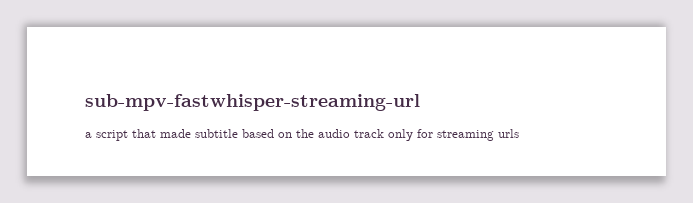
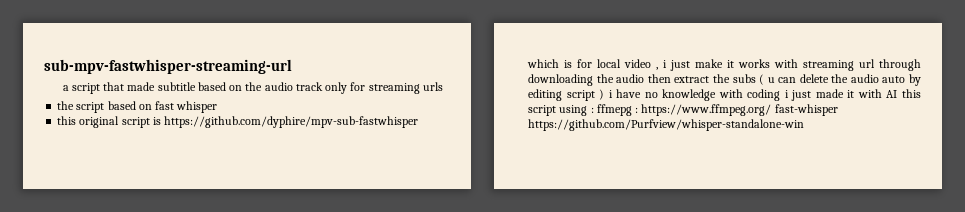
(519, 133) none -> [57,101,218,113] [57,116,419,128] [527,59,921,71] [528,74,922,86] [528,89,921,101] [528,104,838,116] [528,119,805,131] // the script based on fast whisper // this original script is https://github.com/dyphire/mpv-sub-fastwhisper which is for local video , i just make it works with streaming url through downloading the audio then extract the subs ( u can delete the audio auto by editing script ) i have no knowledge with coding i just made it with AI this script using : ffmepg : https://www.ffmpeg.org/ fast-whisper https://github.com/Purfview/whisper-standalone-win

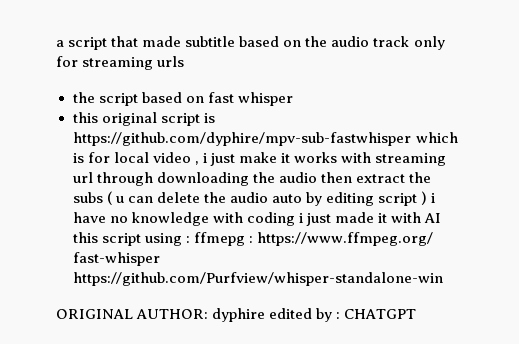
[44,59,292,74] sub-mpv-fastwhisper-streaming-url // -> (56, 43) none
(805, 125) none -> [56,308,417,322] // ORIGINAL AUTHOR: dyphire edited by : CHATGPT

